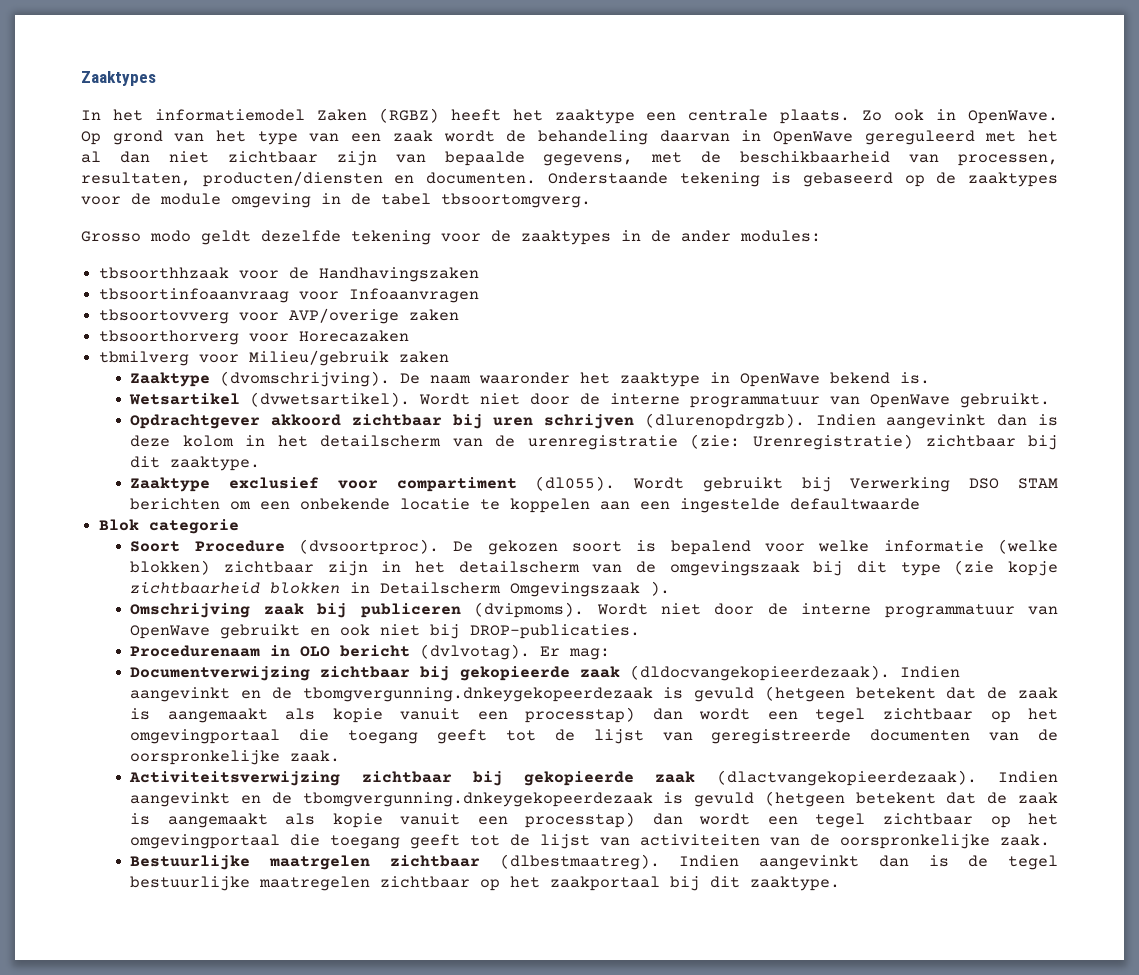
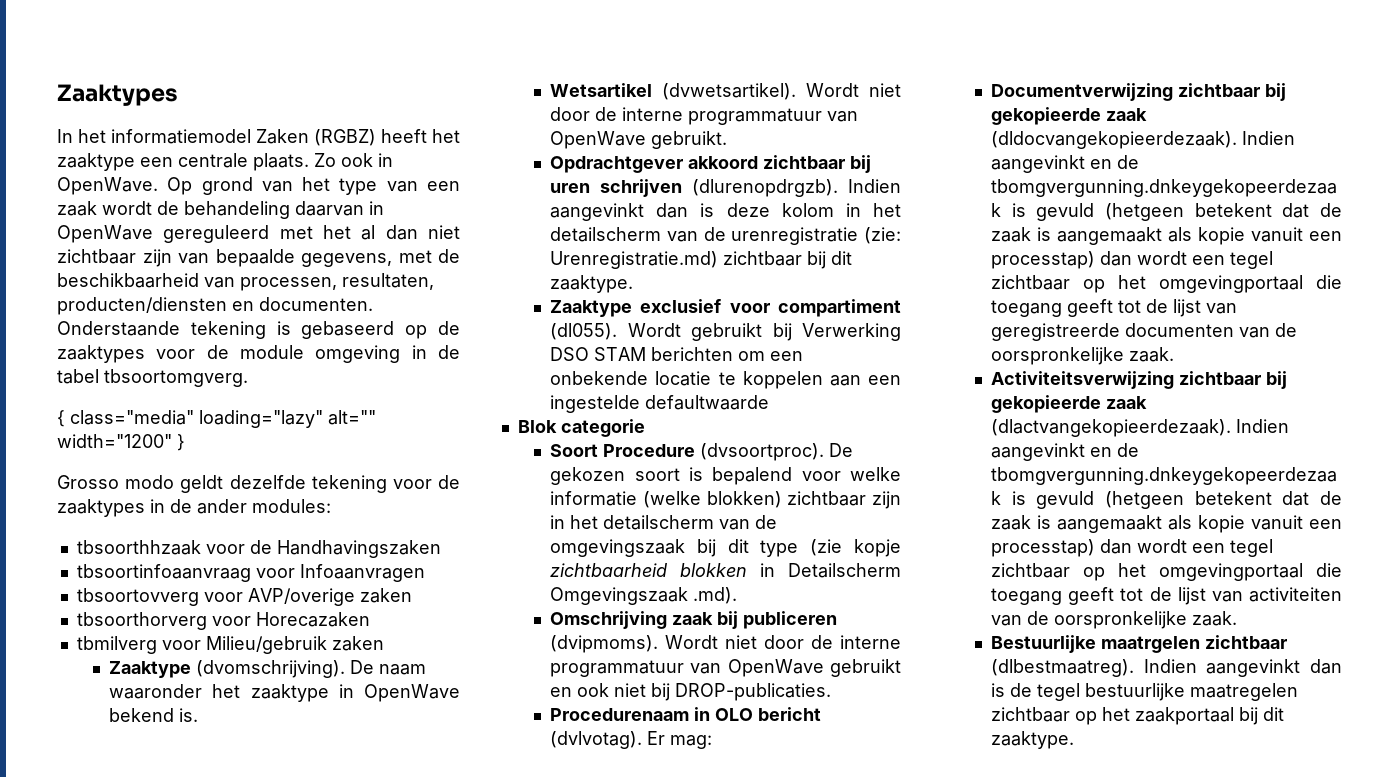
(591, 200) none -> [57,410,376,428] [57,434,185,451] // { class="media" loading="lazy" alt="" width="1200" }
[752,434,913,450] Urenregistratie) -> [550,251,719,269] Urenregistratie.md)
[650,581,671,596] ). -> [693,587,738,604] .md).

